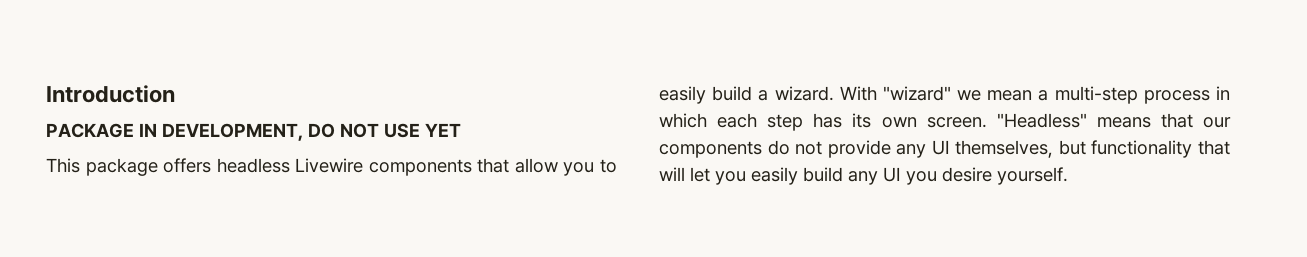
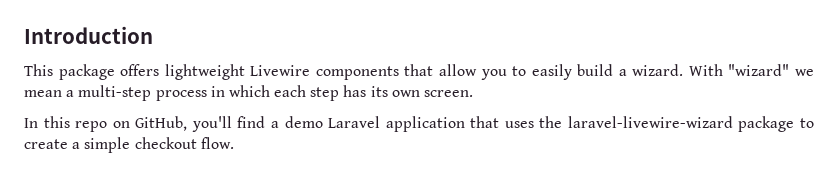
[46,123,461,141] // PACKAGE IN DEVELOPMENT, DO NOT USE YET -> (153, 35) none
[216,158,290,173] headless -> [164,64,245,80] lightweight
[996,113,1231,128] [659,140,1230,158] [659,167,1068,185] "Headless" means that our components do not provide any UI themselves, but functionality that will let you easily build any UI you desire yourself. -> [24,116,814,132] [24,137,234,153] // In this repo on GitHub, you'll find a demo Laravel application that uses the laravel-livewire-wizard package to create a simple checkout flow.

